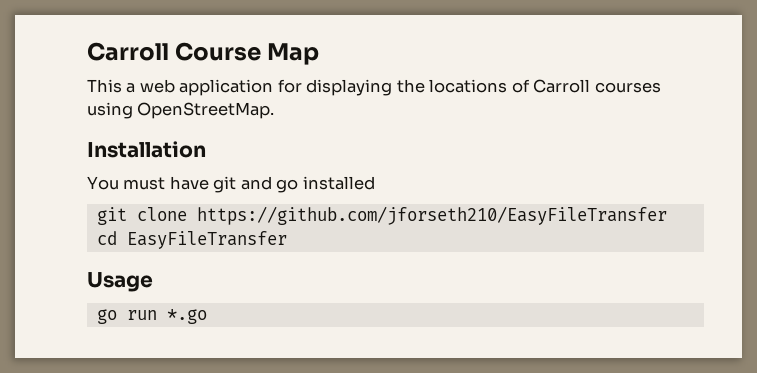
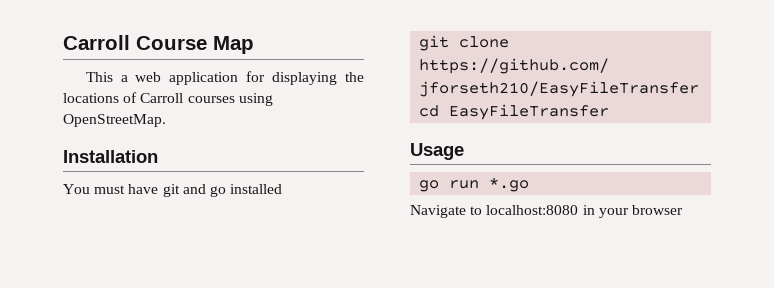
(207, 316) none -> [410,205,683,218] // Navigate to localhost:8080 in your browser

